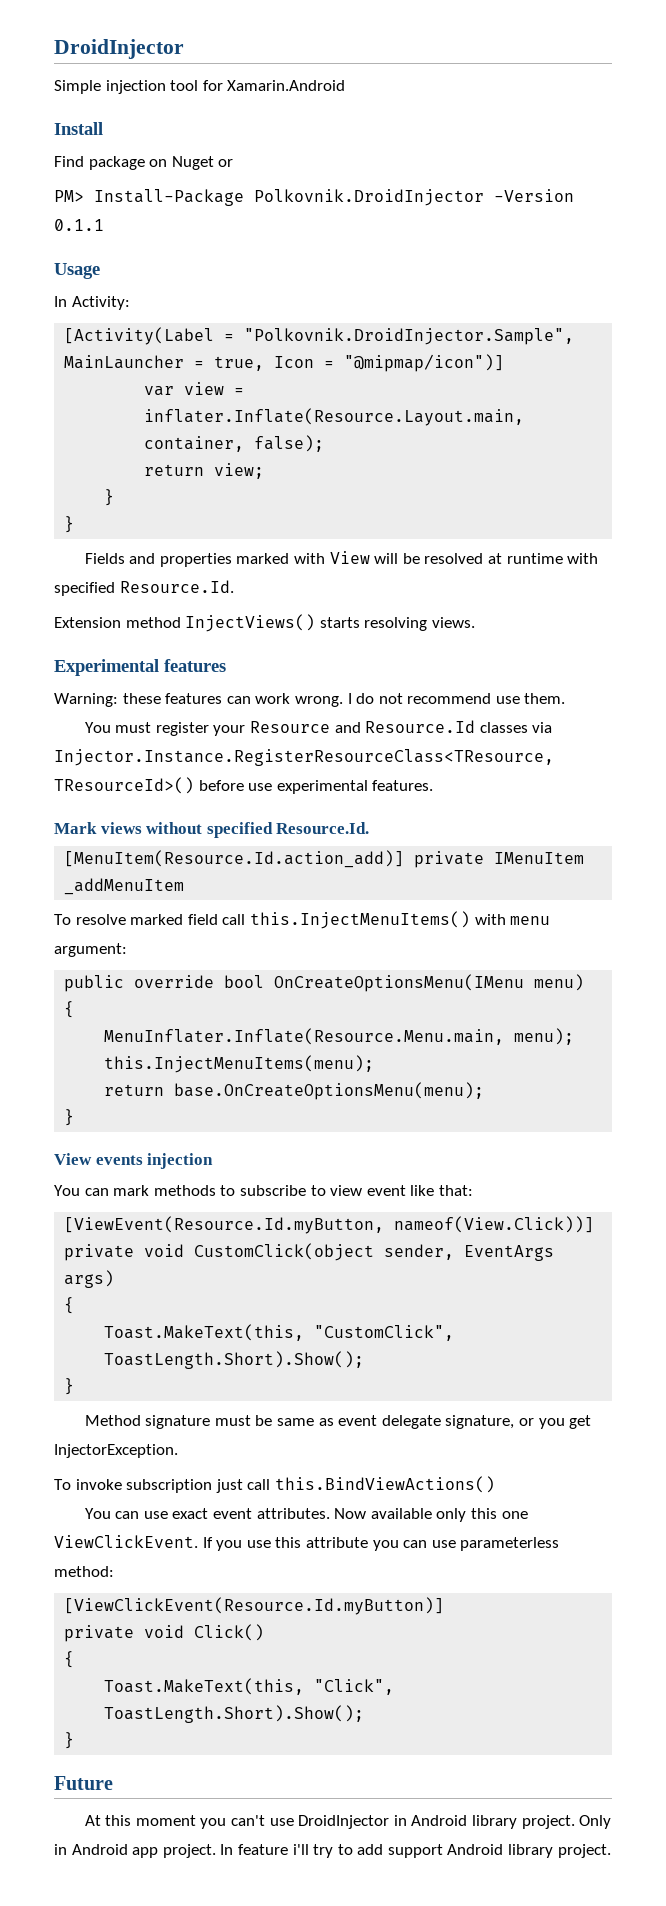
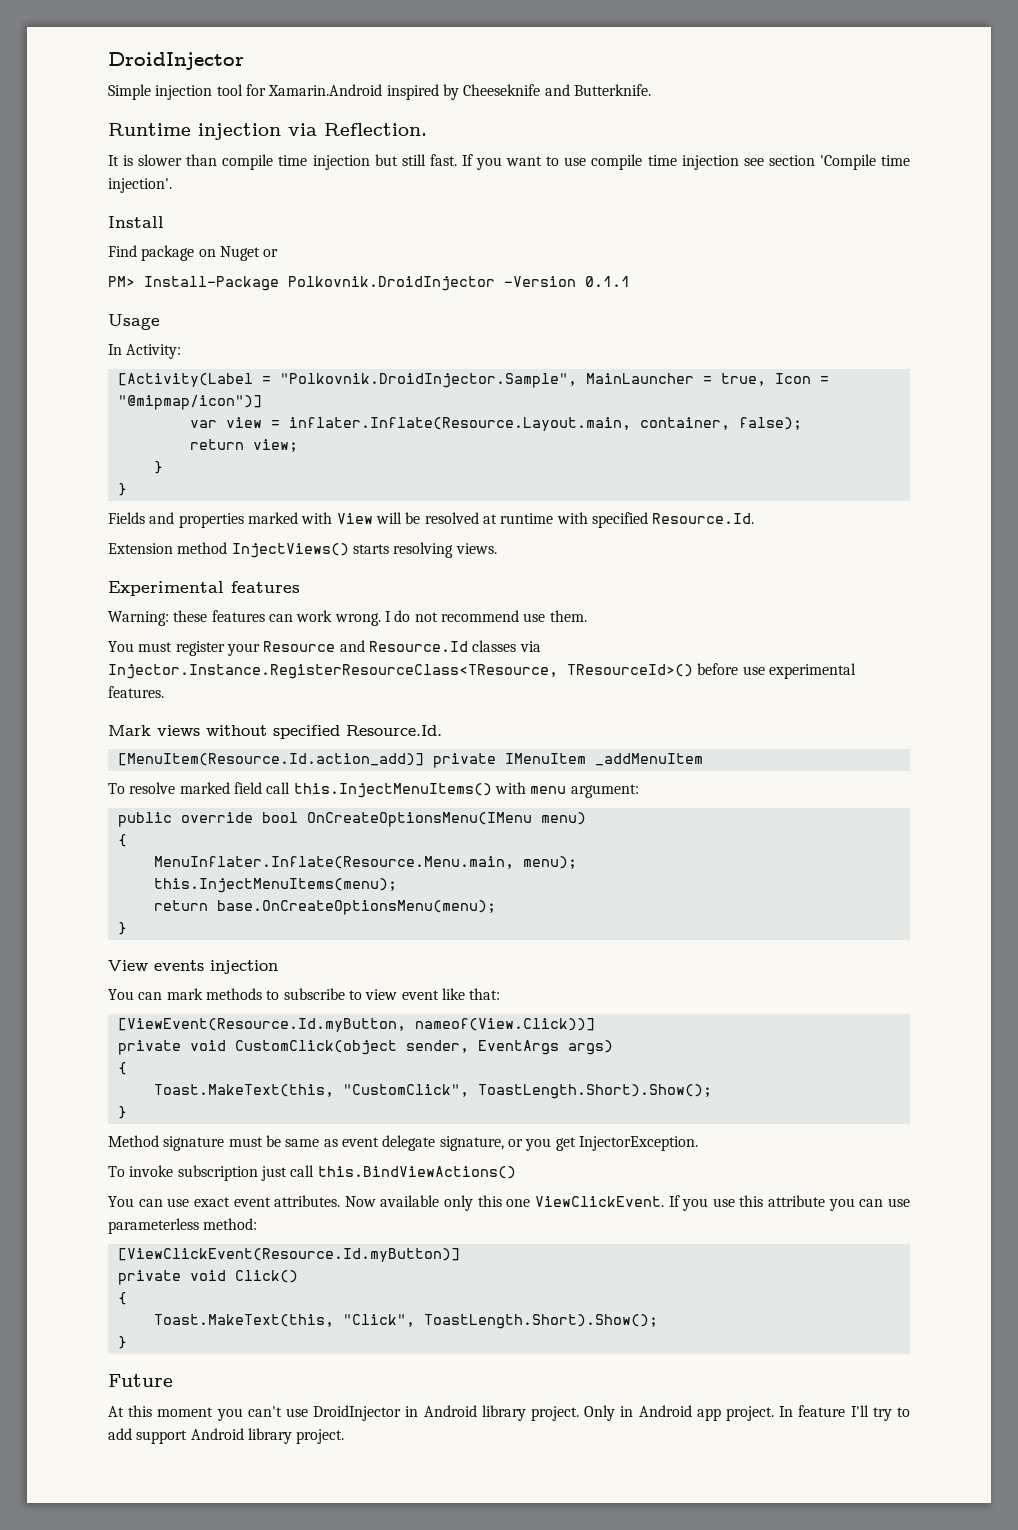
(346, 85) none -> [386,84,651,100] [108,123,427,140] [108,154,910,170] [108,178,172,193] inspired by Cheeseknife and Butterknife. // Runtime injection via Reflection. // It is slower than compile time injection but still fast. If you want to use compile time injection see section 'Compile time injection'.
[292,1844,309,1855] i'll -> [850,1405,869,1417] I'll

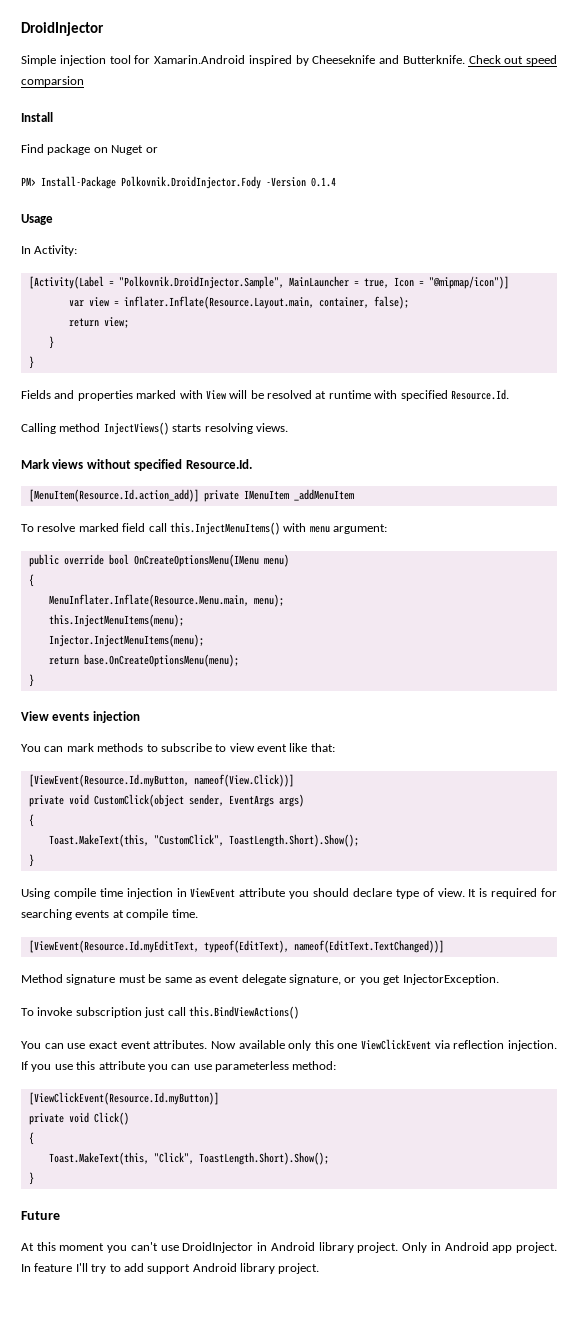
[108,123,427,140] [108,154,910,170] [108,178,172,193] // Runtime injection via Reflection. // It is slower than compile time injection but still fast. If you want to use compile time injection see section 'Compile time injection'. -> [468,55,557,66] [21,76,84,87] Check out speed comparsion
[288,276,630,291] Polkovnik.DroidInjector -Version 0.1.1 -> [121,176,336,189] Polkovnik.DroidInjector.Fody -Version 0.1.4
[108,543,173,554] Extension -> [21,423,56,434] Calling
[108,581,300,596] [108,610,587,626] [108,640,541,656] [108,663,856,679] [108,686,164,698] // Experimental features // Warning: these features can work wrong. I do not recommend use them. // You must register your Resource and Resource.Id classes via Injector.Instance.RegisterResourceClass<TResource, TResourceId>() before use experimental features. -> (288, 427) none
(397, 885) none -> [48,634,204,647] // Injector.InjectMenuItems(menu);
(127, 1112) none -> [21,888,557,899] [21,909,198,920] [28,940,444,953] // Using compile time injection in ViewEvent attribute you should declare type of view. It is required for searching events at compile time. // [ViewEvent(Resource.Id.myEditText, typeof(EditText), nameof(EditText.TextChanged))]
[534,1196,664,1207] ViewClickEvent. -> [361,1039,558,1051] ViewClickEvent via reflection injection.

